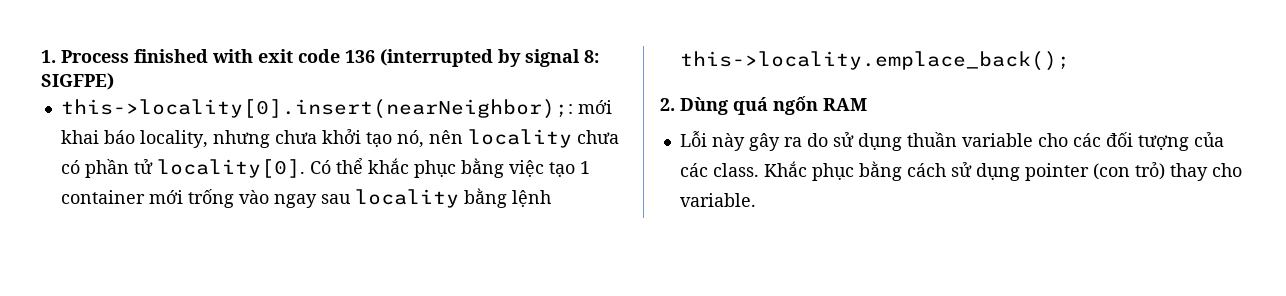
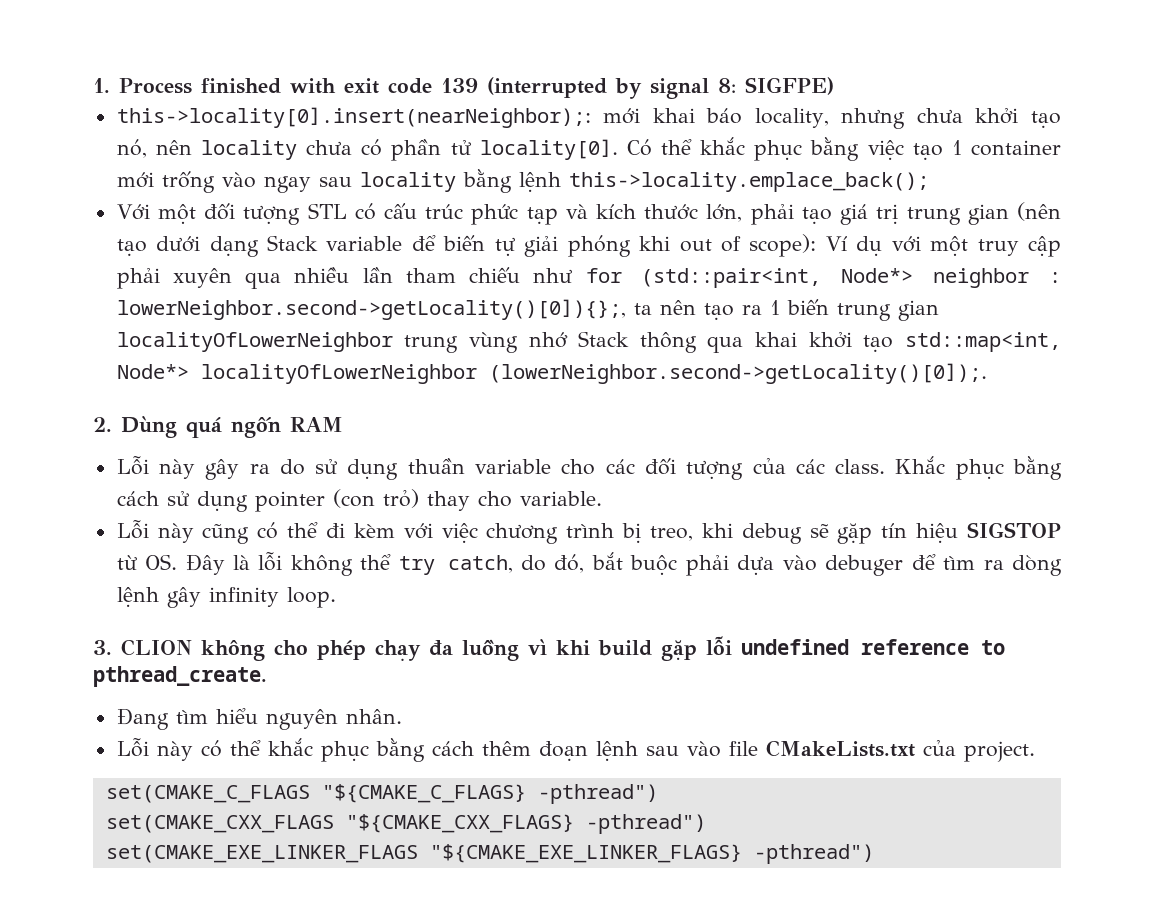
[345,50,375,63] 136 -> [441,78,478,93] 139
(1070, 61) none -> [116,202,1062,225] [116,234,1061,257] [116,267,1061,289] [116,299,939,321] [116,331,1061,353] [116,363,987,384] // Với một đối tượng STL có cấu trúc phức tạp và kích thước lớn, phải tạo giá trị trung gian (nên tạo dưới dạng Stack variable để biến tự giải phóng khi out of scope): Ví dụ với một truy cập phải xuyên qua nhiều lần tham chiếu như for (std::pair<int, Node*> neighbor : lowerNeighbor.second->getLocality()[0]){};, ta nên tạo ra 1 biến trung gian localityOfLowerNeighbor trung vùng nhớ Stack thông qua khai khởi tạo std::map<int, Node*> localityOfLowerNeighbor (lowerNeighbor.second->getLocality()[0]);.
(756, 200) none -> [116,520,1061,544] [116,552,1063,576] [116,587,336,608] [93,636,1005,661] [93,666,267,687] [116,708,402,730] [116,738,1035,762] [105,784,658,804] [105,814,706,834] [105,844,874,864] // Lỗi này cũng có thể đi kèm với việc chương trình bị treo, khi debug sẽ gặp tín hiệu SIGSTOP từ OS. Đây là lỗi không thể try catch, do đó, bắt buộc phải dựa vào debuger để tìm ra dòng lệnh gây infinity loop. // 3. CLION không cho phép chạy đa luồng vì khi build gặp lỗi undefined reference to pthread_create. // Đang tìm hiểu nguyên nhân. // Lỗi này có thể khắc phục bằng cách thêm đoạn lệnh sau vào file CMakeLists.txt của project. // set(CMAKE_C_FLAGS "${CMAKE_C_FLAGS} -pthread") // set(CMAKE_CXX_FLAGS "${CMAKE_CXX_FLAGS} -pthread") // set(CMAKE_EXE_LINKER_FLAGS "${CMAKE_EXE_LINKER_FLAGS} -pthread")

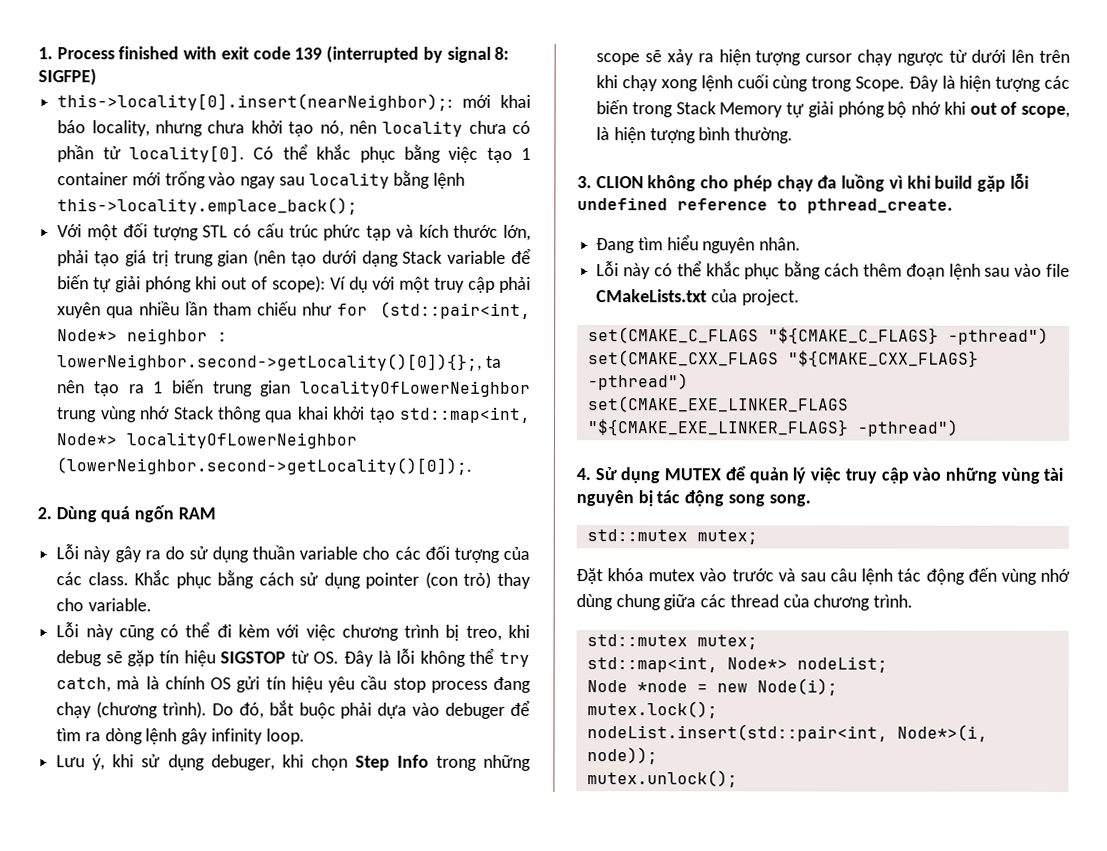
[520,555,546,571] do -> [116,675,531,693] [56,701,234,719] mà là chính OS gửi tín hiệu yêu cầu stop process đang chạy (chương trình). Do
(336, 597) none -> [56,754,531,771] [596,49,1070,66] [596,74,1070,92] [596,100,1070,118] [596,127,794,144] // Lưu ý, khi sử dụng debuger, khi chọn Step Info trong những scope sẽ xảy ra hiện tượng cursor chạy ngược từ dưới lên trên khi chạy xong lệnh cuối cùng trong Scope. Đây là hiện tượng các biến trong Stack Memory tự giải phóng bộ nhớ khi out of scope, là hiện tượng bình thường.
(874, 854) none -> [576,466,1064,484] [576,490,811,507] [586,529,758,545] [576,567,1070,585] [576,594,914,611] [586,634,758,650] [586,656,888,673] [586,678,838,696] [586,701,718,719] [586,724,988,742] [586,747,658,765] [586,770,738,788] // 4. Sử dụng MUTEX để quản lý việc truy cập vào những vùng tài nguyên bị tác động song song. // std::mutex mutex; // Đặt khóa mutex vào trước và sau câu lệnh tác động đến vùng nhớ dùng chung giữa các thread của chương trình. // std::mutex mutex; // std::map<int, Node*> nodeList; // Node *node = new Node(i); // mutex.lock(); // nodeList.insert(std::pair<int, Node*>(i, node)); // mutex.unlock();

